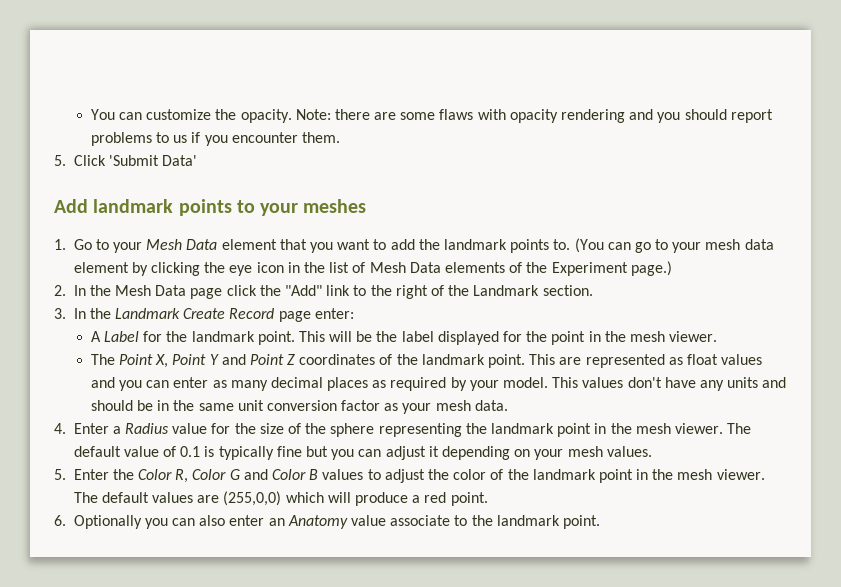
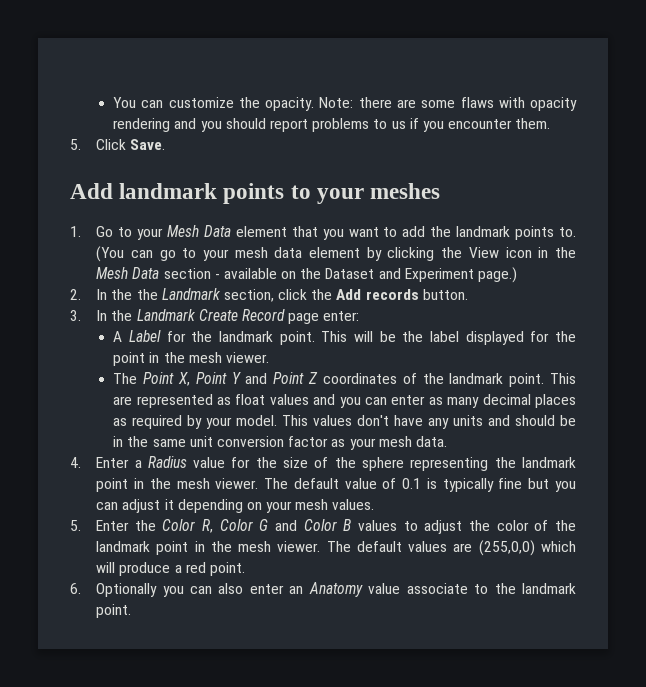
[108,155,198,166] 'Submit Data' -> [130,139,166,150] Save.
[229,265,253,276] eye -> [468,247,499,258] View
[329,262,548,273] list of Mesh Data elements of the -> [96,267,401,279] Mesh Data section - available on the Dataset and
[115,285,593,299] Mesh Data page click the "Add" link to the right of the Landmark section. -> [136,288,468,302] the Landmark section, click the Add records button.

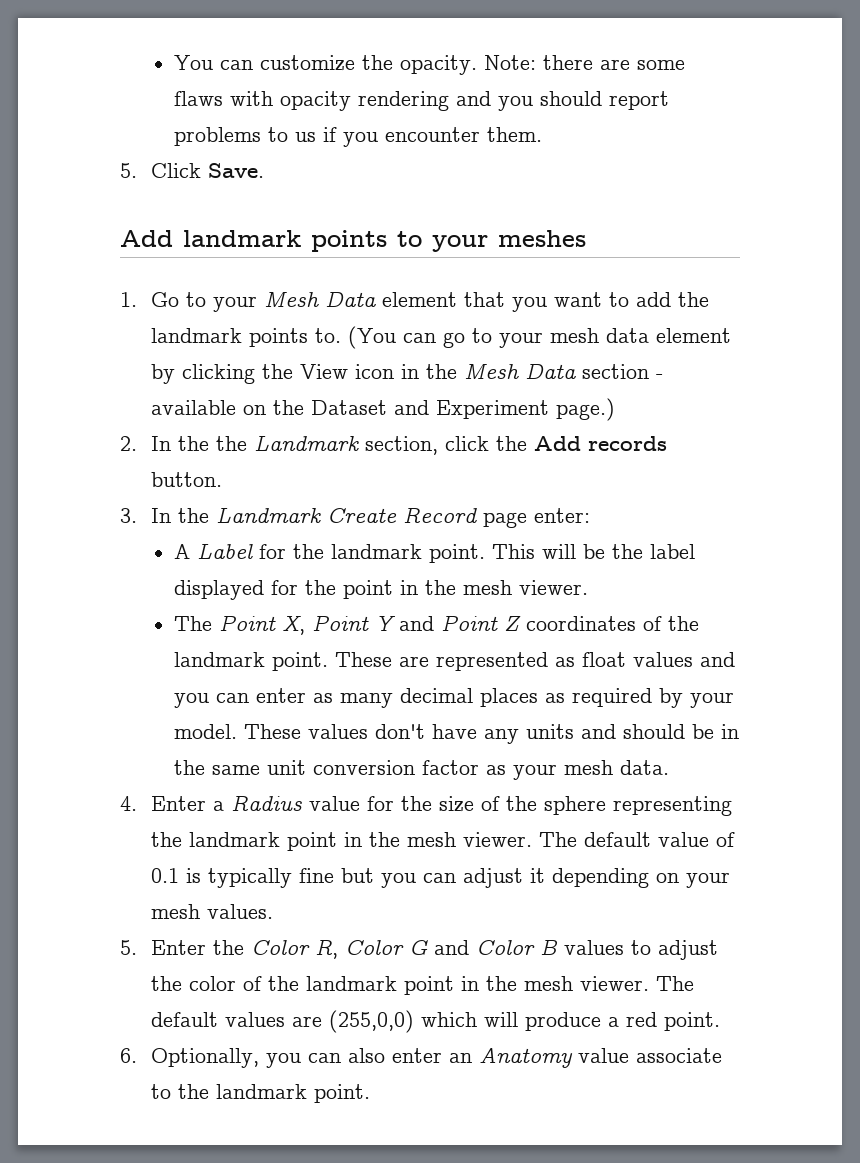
[550,373,576,384] This -> [335,652,393,667] These
[282,415,309,426] This -> [244,724,302,739] These
[96,583,158,597] Optionally -> [150,1048,259,1068] Optionally,

